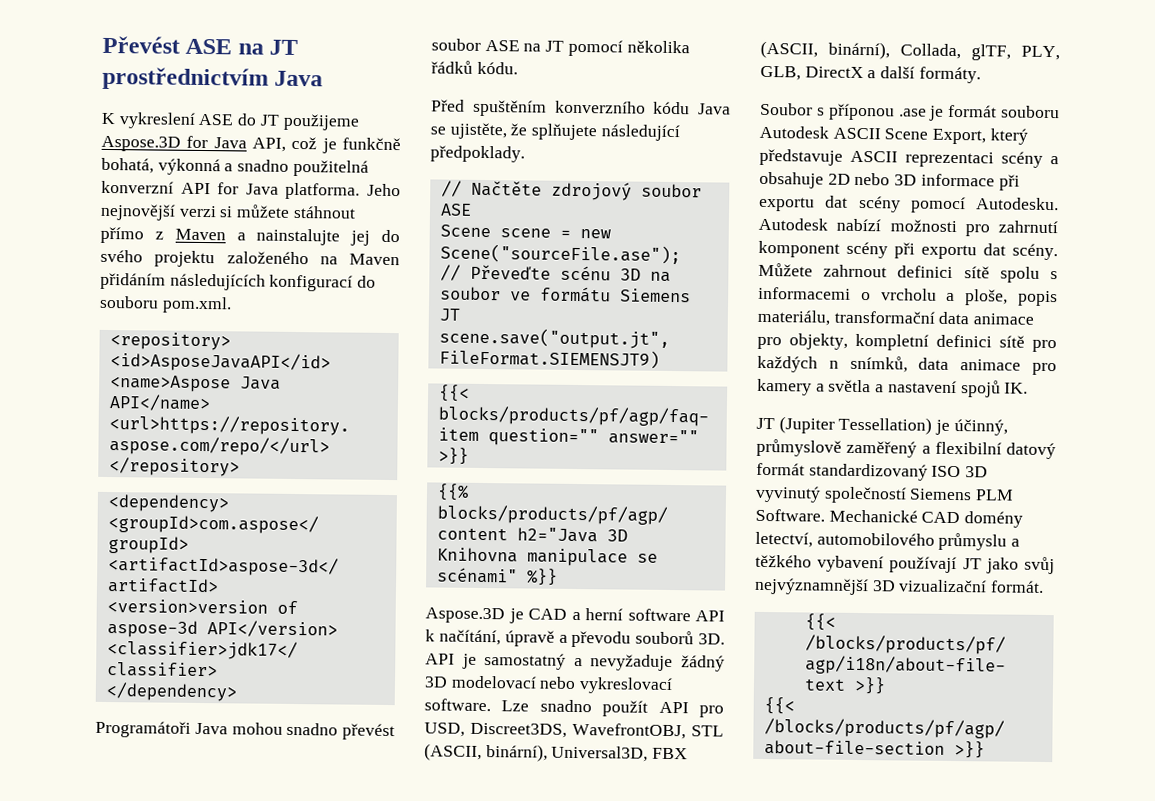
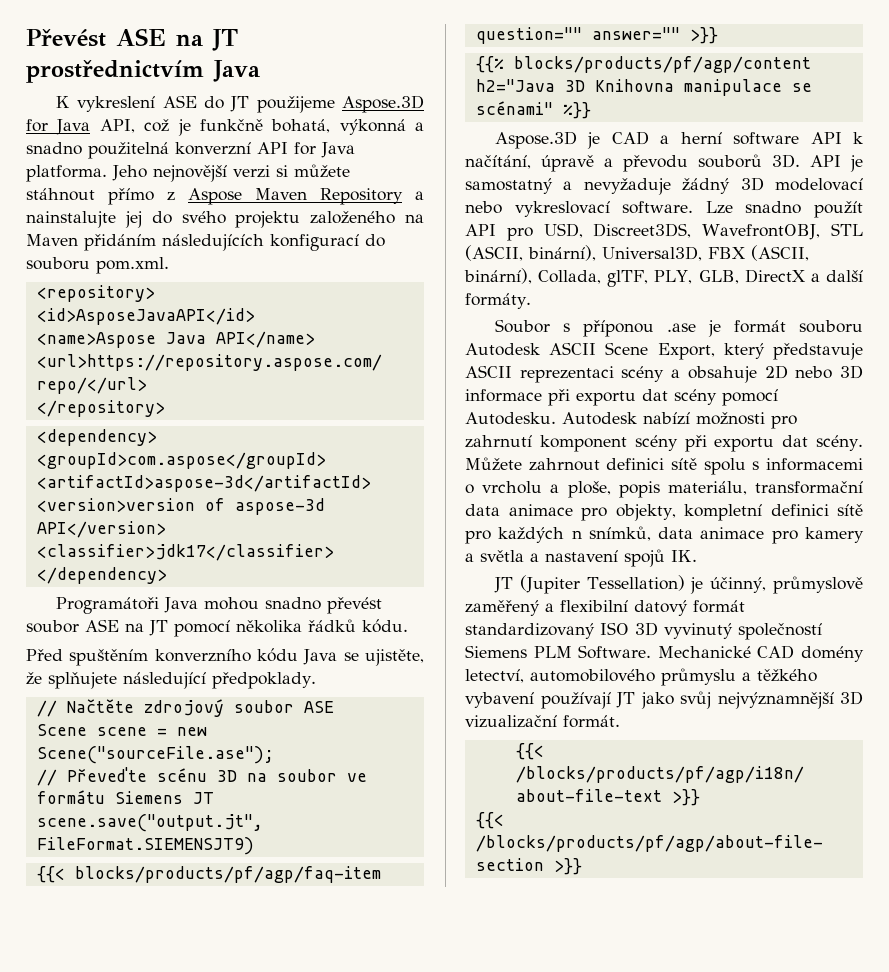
[174,228,226,241] Maven -> [188,188,403,205] Aspose Maven Repository

